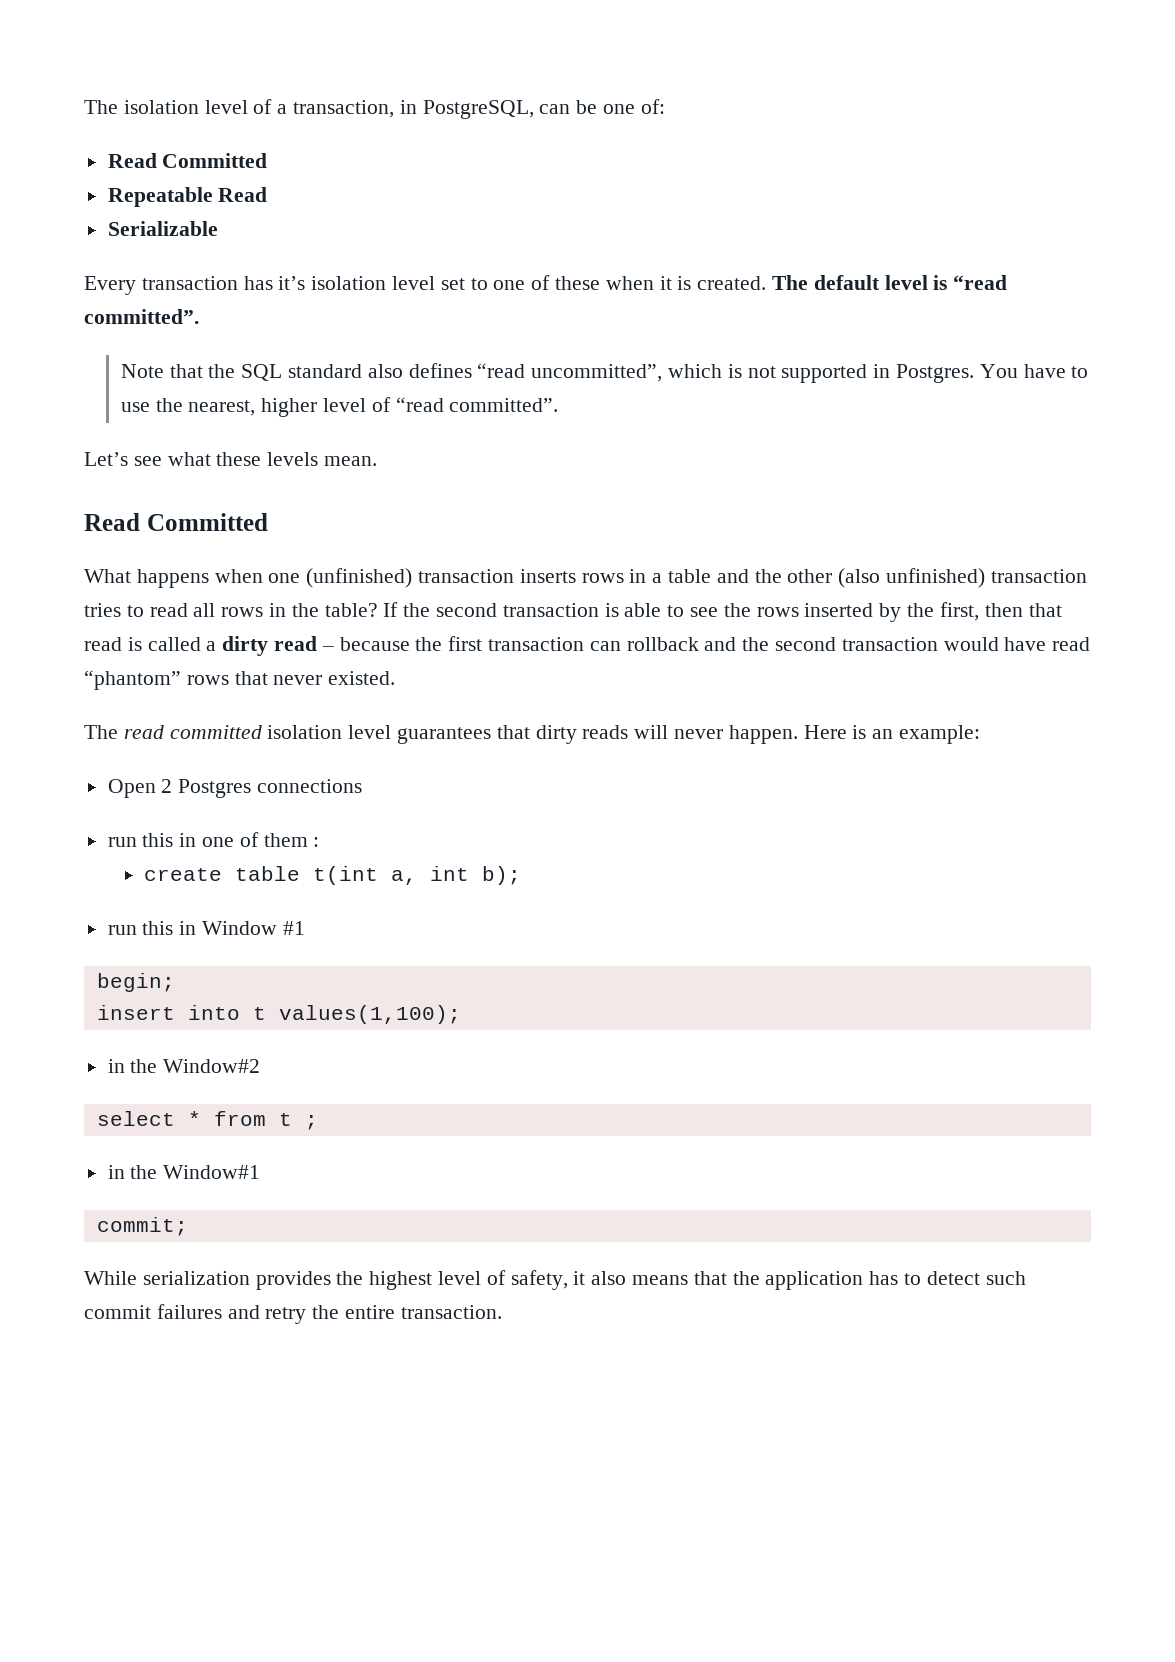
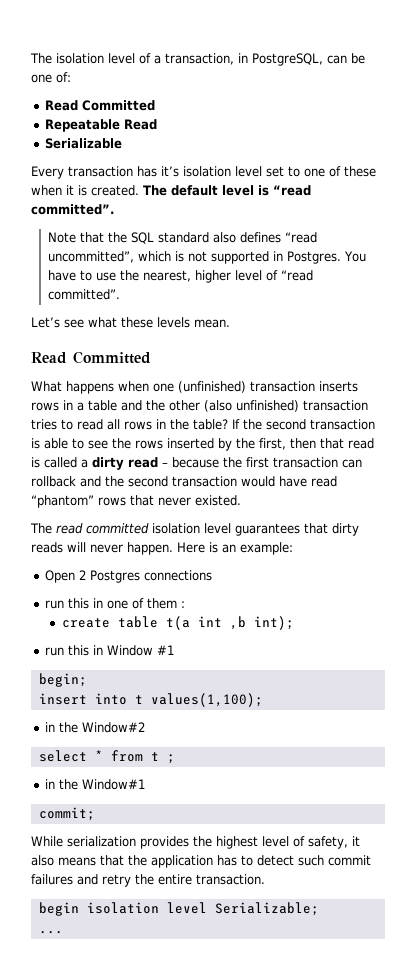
[313,866,522,885] t(int a, int b); -> [165,616,294,630] t(a int ,b int);
(502, 1312) none -> [38,902,319,916] [38,931,63,934] // begin isolation level Serializable; // ...

